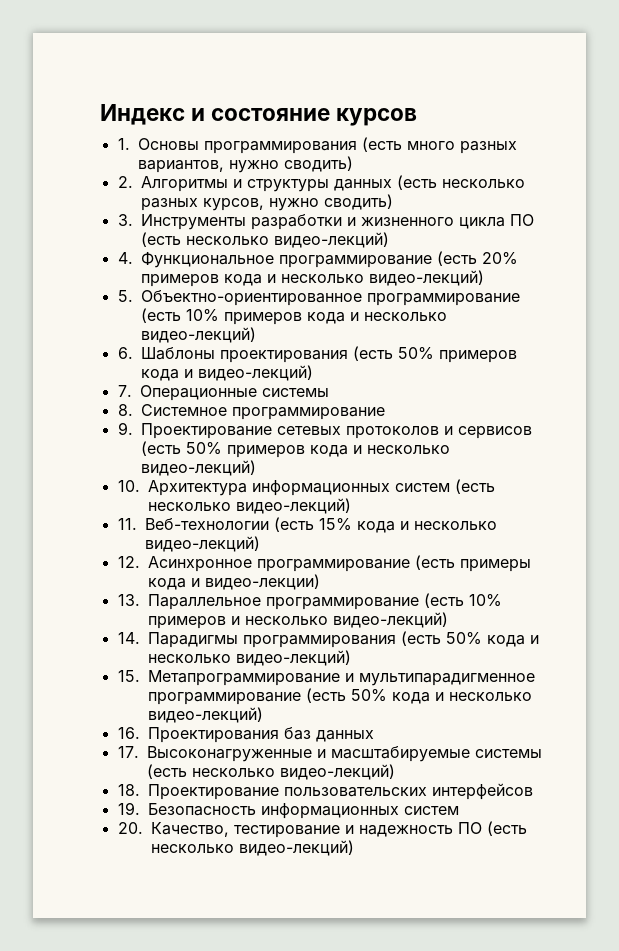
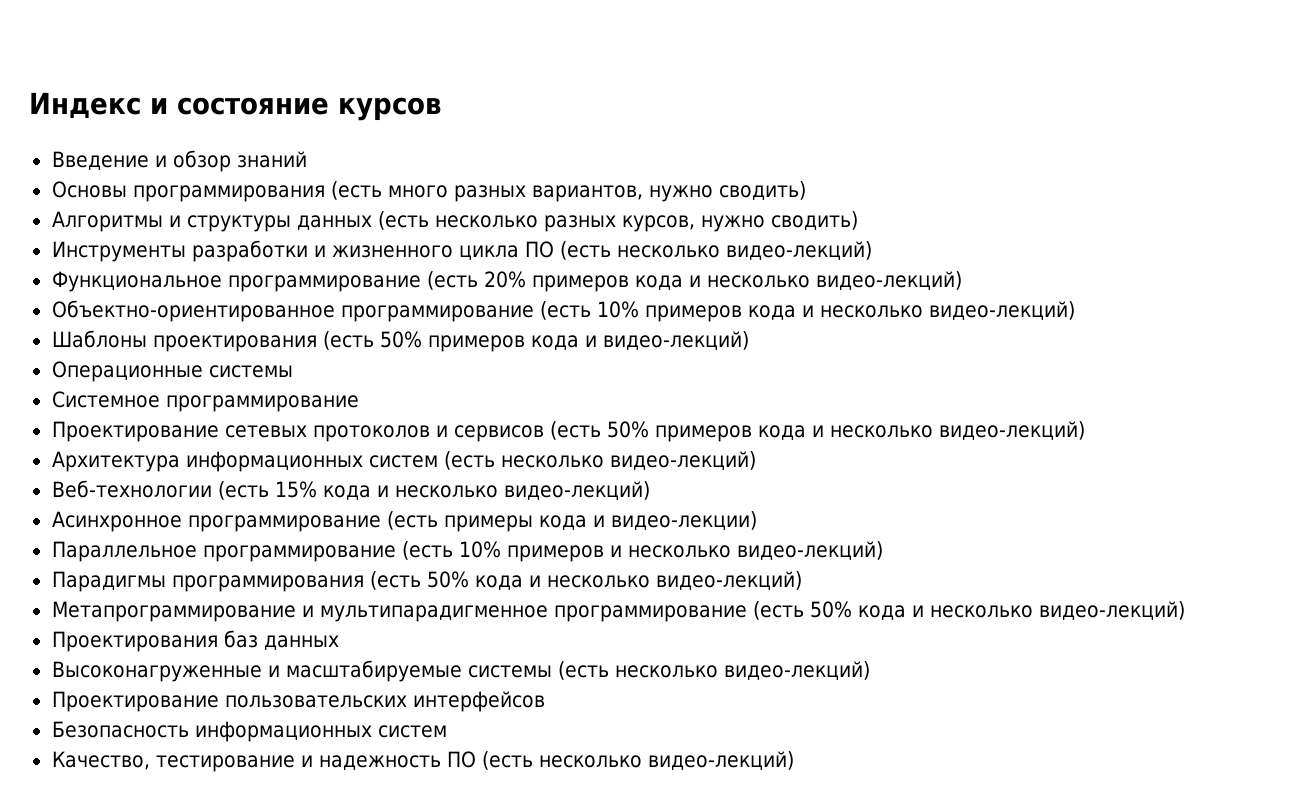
[117,138,130,150] 1. -> [51,150,307,172] Введение и обзор знаний //
[117,176,133,188] 2. -> (806, 190) none
[117,214,133,226] 3. -> (858, 220) none
[117,252,133,264] 4. -> (872, 250) none
[117,290,133,302] 5. -> (962, 280) none
[117,347,133,359] 6. -> (1075, 310) none
[117,385,132,397] 7. -> (749, 340) none
[117,404,133,416] 8. -> (293, 371) none
[117,422,133,435] 9. -> (359, 403) none
[117,480,140,492] 10. -> (1085, 430) none
[117,518,137,530] 11. -> (756, 460) none
[117,556,140,568] 12. -> (650, 490) none
[117,594,140,606] 13. -> (757, 520) none
[117,632,140,644] 14. -> (883, 550) none
[117,670,140,682] 15. -> (802, 580) none
[117,727,140,739] 16. -> (1185, 610) none
[117,746,139,758] 17. -> (339, 642) none
[117,784,140,796] 18. -> (870, 670) none
[117,802,140,815] 19. -> (545, 701) none
[117,822,143,834] 20. -> (447, 731) none

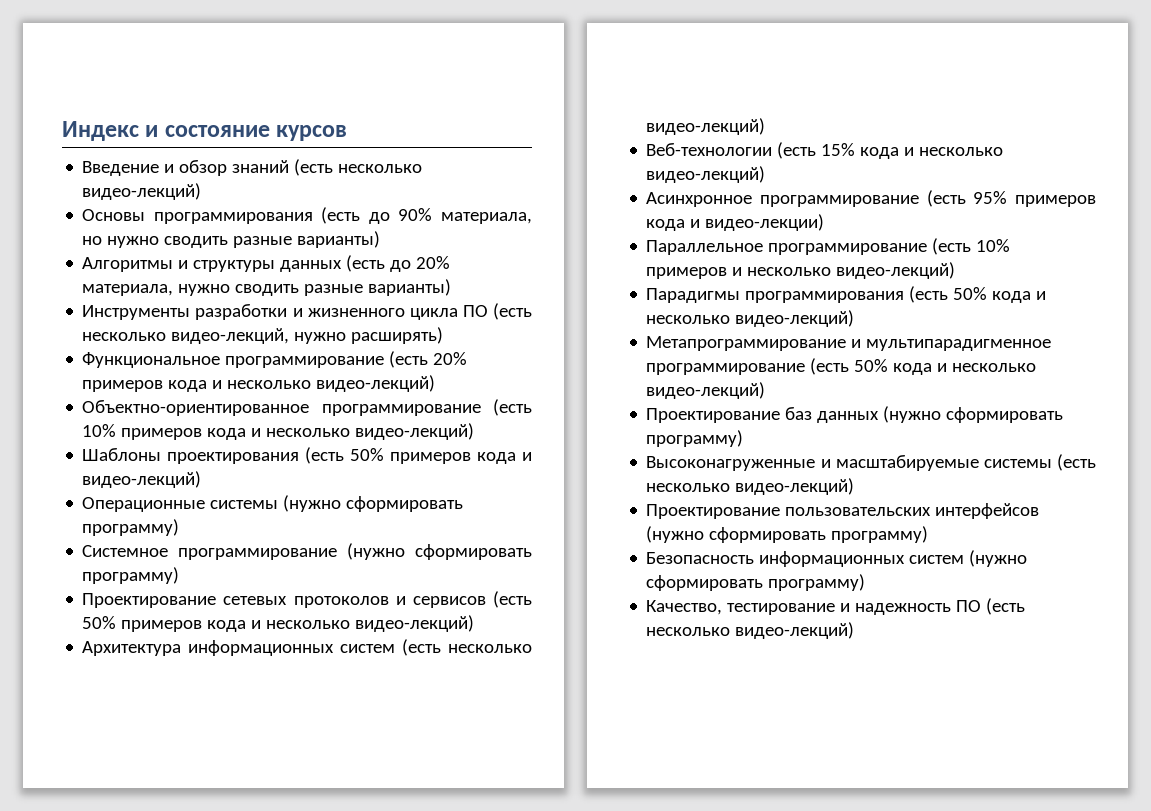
(307, 159) none -> [294,159,423,176] [82,183,202,200] (есть несколько видео-лекций)
[387,181,806,202] много разных вариантов, нужно сводить) -> [368,208,532,224] [82,231,381,248] до 90% материала, но нужно сводить разные варианты)
[434,211,858,232] несколько разных курсов, нужно сводить) -> [390,256,451,272] [82,279,452,296] до 20% материала, нужно сводить разные варианты)
[725,241,872,260] видео-лекций) -> [171,327,444,344] видео-лекций, нужно расширять)
(293, 371) none -> [283,495,464,512] [82,519,180,536] (нужно сформировать программу)
(359, 403) none -> [347,543,532,560] [82,567,180,584] (нужно сформировать программу)
[443,515,533,532] примеры -> [973,191,1096,207] 95% примеров
[51,631,218,652] Проектирования -> [646,408,781,423] Проектирование
(339, 642) none -> [883,406,1064,423] [646,430,744,447] (нужно сформировать программу)
(545, 701) none -> [646,526,929,543] (нужно сформировать программу)
(447, 731) none -> [969,550,1028,567] [646,574,866,591] (нужно сформировать программу)

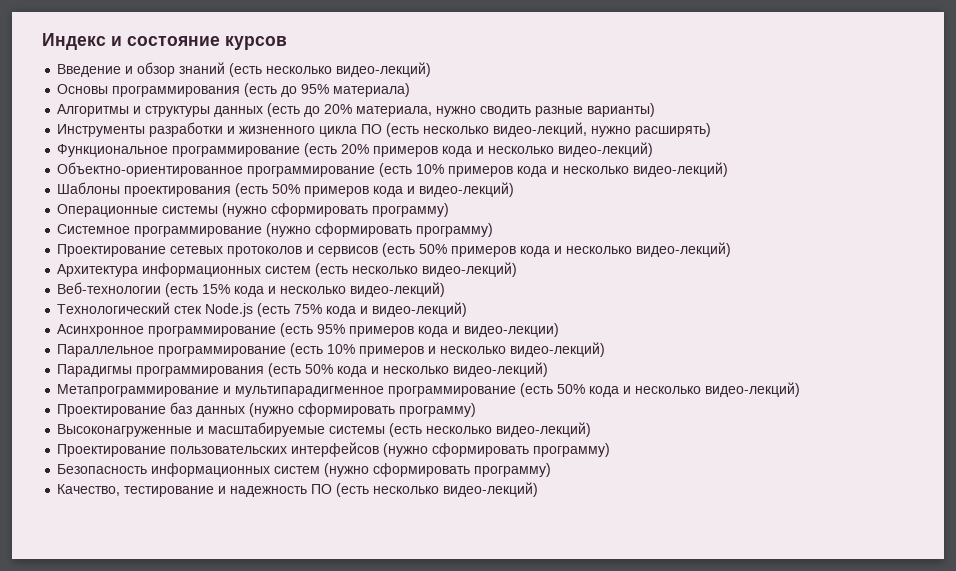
[398,208,532,224] [82,231,381,248] 90% материала, но нужно сводить разные варианты) -> [301,83,411,97] 95% материала)
(766, 174) none -> [57,302,468,317] // Технологический стек Node.js (есть 75% кода и видео-лекций)

